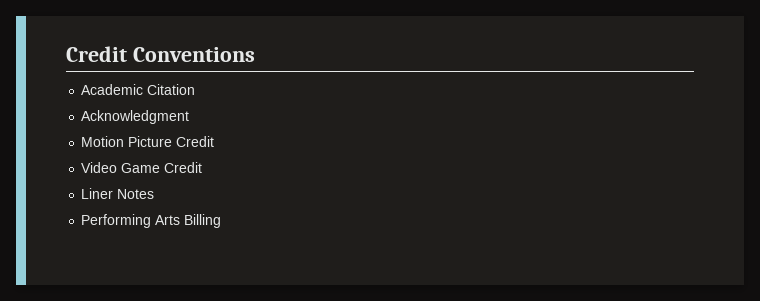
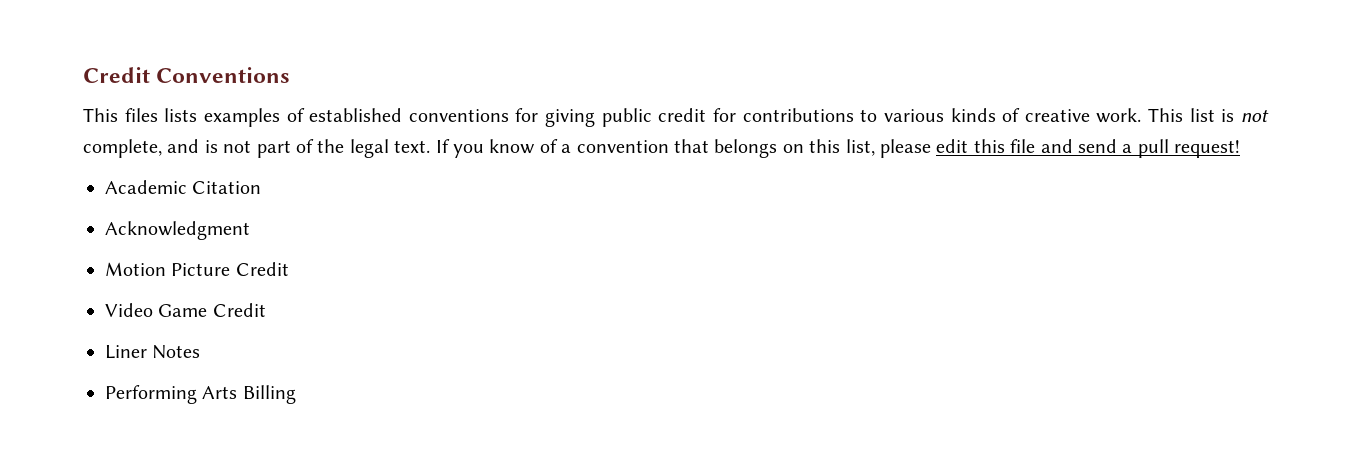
(255, 54) none -> [83,108,1270,127] [83,139,1241,158] // This files lists examples of established conventions for giving public credit for contributions to various kinds of creative work. This list is not complete, and is not part of the legal text. If you know of a convention that belongs on this list, please edit this file and send a pull request!

